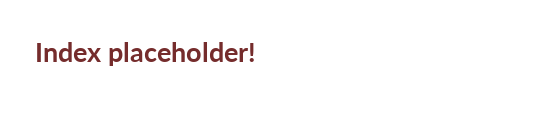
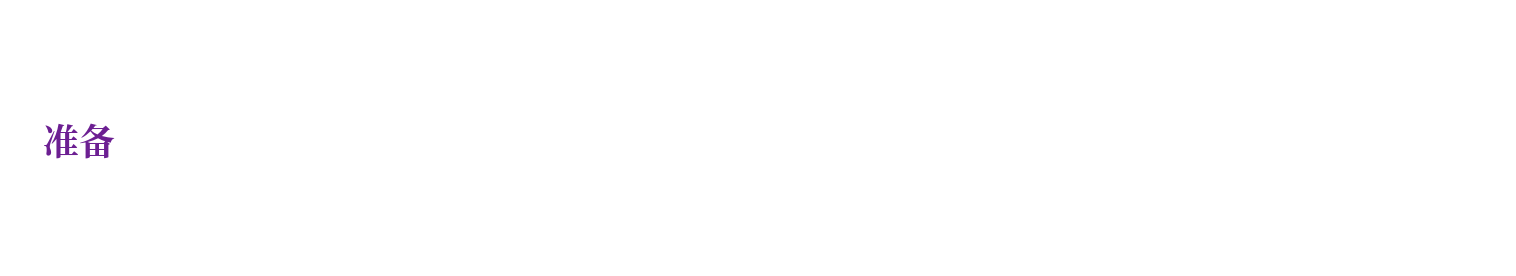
[35,42,257,66] Index placeholder! -> [43,123,115,159] 准备

